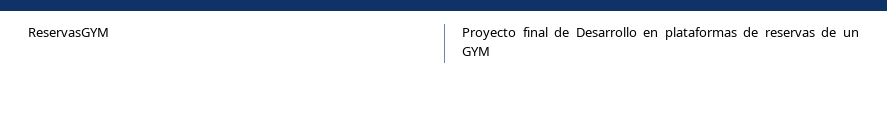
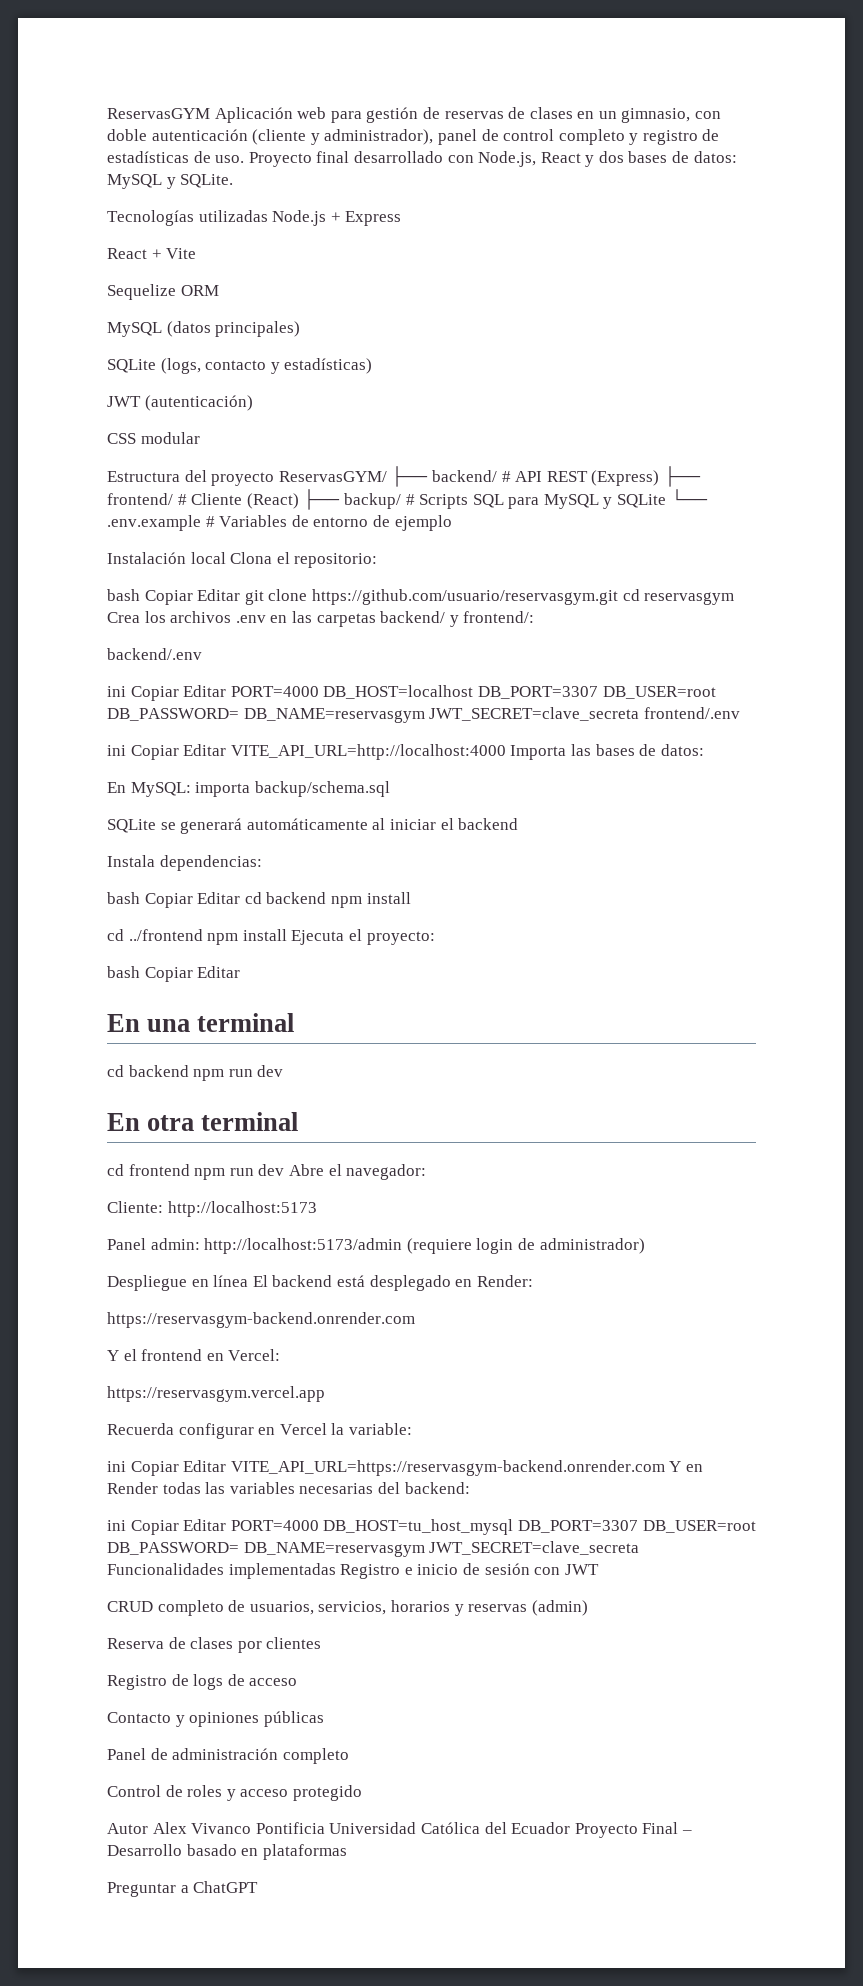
[462,27,859,40] [462,47,490,56] // Proyecto final de Desarrollo en plataformas de reservas de un GYM -> [214,107,722,123] [107,129,720,145] [107,151,737,167] [107,174,234,189] [107,210,402,226] [107,248,197,259] [107,284,219,300] [107,321,301,337] [107,358,373,374] [107,395,253,411] [107,432,200,444] [107,466,701,487] [107,489,708,510] [107,515,452,531] [107,552,378,568] [107,589,735,605] [107,611,535,627] [107,648,202,660] [107,685,716,701] [107,707,740,723] [107,744,704,760] [107,781,390,797] [107,818,519,834] [107,855,262,871] [107,892,411,908] [107,929,435,945] [107,966,241,982] [107,1013,295,1032] [107,1065,284,1081] [107,1112,299,1131] [107,1164,427,1180] [107,1201,317,1217] [107,1238,645,1254] [107,1275,533,1291] [107,1312,415,1328] [107,1349,281,1361] [107,1386,325,1402] [107,1423,412,1439] [107,1460,703,1476] [107,1482,470,1494] [107,1519,756,1535] [107,1541,640,1557] [107,1563,599,1579] [107,1600,588,1616] [107,1637,322,1653] [107,1674,298,1690] [107,1711,324,1727] [107,1748,349,1764] [107,1785,362,1801] [107,1822,692,1838] [107,1844,347,1860] [107,1881,259,1897] Aplicación web para gestión de reservas de clases en un gimnasio, con doble autenticación (cliente y administrador), panel de control completo y registro de estadísticas de uso. Proyecto final desarrollado con Node.js, React y dos bases de datos: MySQL y SQLite. // Tecnologías utilizadas Node.js + Express // React + Vite // Sequelize ORM // MySQL (datos principales) // SQLite (logs, contacto y estadísticas) // JWT (autenticación) // CSS modular // Estructura del proyecto ReservasGYM/ ├── backend/ # API REST (Express) ├── frontend/ # Cliente (React) ├── backup/ # Scripts SQL para MySQL y SQLite └── .env.example # Variables de entorno de ejemplo // Instalación local Clona el repositorio: // bash Copiar Editar git clone https://github.com/usuario/reservasgym.git cd reservasgym Crea los archivos .env en las carpetas backend/ y frontend/: // backend/.env // ini Copiar Editar PORT=4000 DB_HOST=localhost DB_PORT=3307 DB_USER=root DB_PASSWORD= DB_NAME=reservasgym JWT_SECRET=clave_secreta frontend/.env // ini Copiar Editar VITE_API_URL=http://localhost:4000 Importa las bases de datos: // En MySQL: importa backup/schema.sql // SQLite se generará automáticamente al iniciar el backend // Instala dependencias: // bash Copiar Editar cd backend npm install // cd ../frontend npm install Ejecuta el proyecto: // bash Copiar Editar // En una terminal // cd backend npm run dev // En otra terminal // cd frontend npm run dev Abre el navegador: // Cliente: http://localhost:5173 // Panel admin: http://localhost:5173/admin (requiere login de administrador) // Despliegue en línea El backend está desplegado en Render: // https://reservasgym-backend.onrender.com // Y el frontend en Vercel: // https://reservasgym.vercel.app // Recuerda configurar en Vercel la variable: // ini Copiar Editar VITE_API_URL=https://reservasgym-backend.onrender.com Y en Render todas las variables necesarias del backend: // ini Copiar Editar PORT=4000 DB_HOST=tu_host_mysql DB_PORT=3307 DB_USER=root DB_PASSWORD= DB_NAME=reservasgym JWT_SECRET=clave_secreta Funcionalidades implementadas Registro e inicio de sesión con JWT // CRUD completo de usuarios, servicios, horarios y reservas (admin) // Reserva de clases por clientes // Registro de logs de acceso // Contacto y opiniones públicas // Panel de administración completo // Control de roles y acceso protegido // Autor Alex Vivanco Pontificia Universidad Católica del Ecuador Proyecto Final – Desarrollo basado en plataformas // Preguntar a ChatGPT

